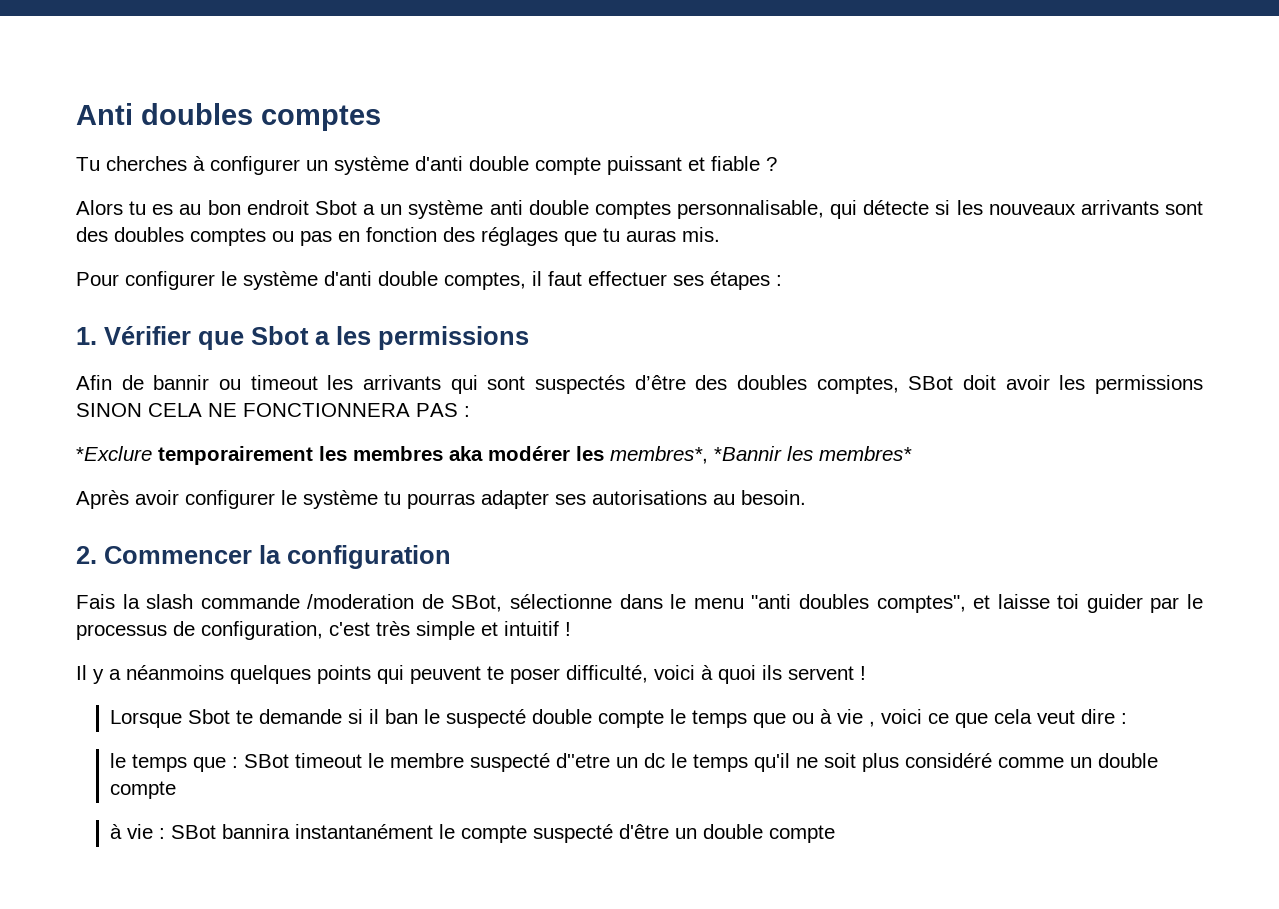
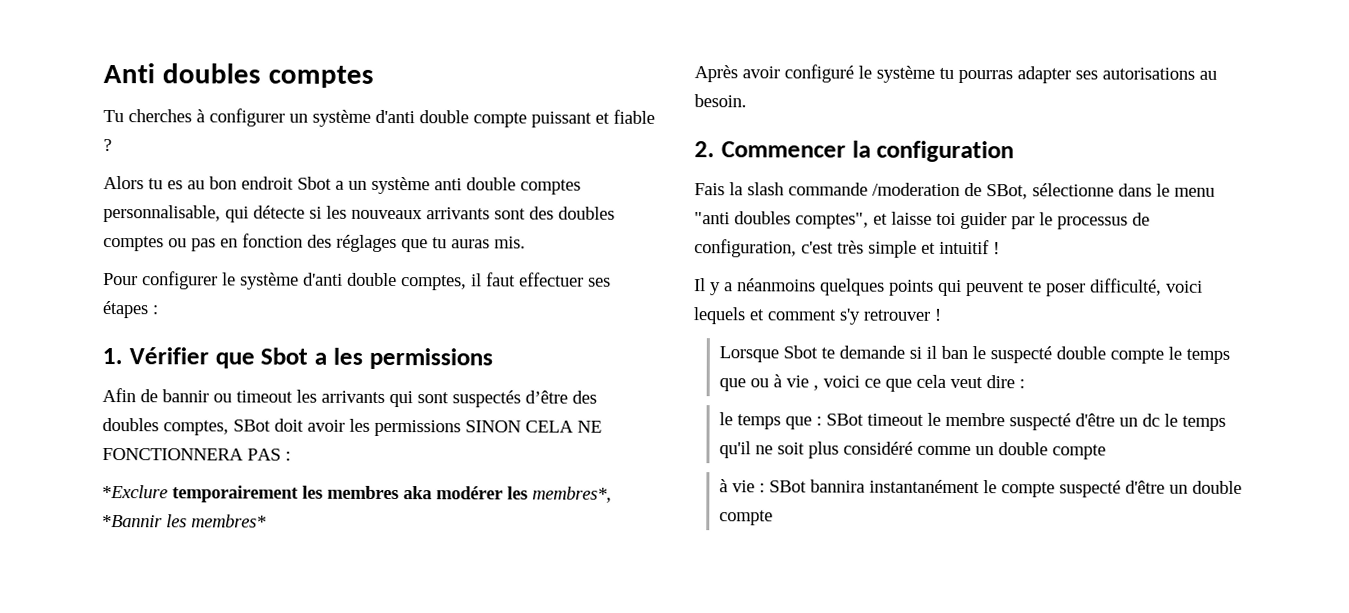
[185,490,275,509] configurer -> [784,64,854,83] configuré
[701,665,854,684] à quoi ils servent -> [693,307,930,325] lequels et comment s'y retrouver
[556,753,611,768] d''etre -> [1075,413,1116,427] d'être

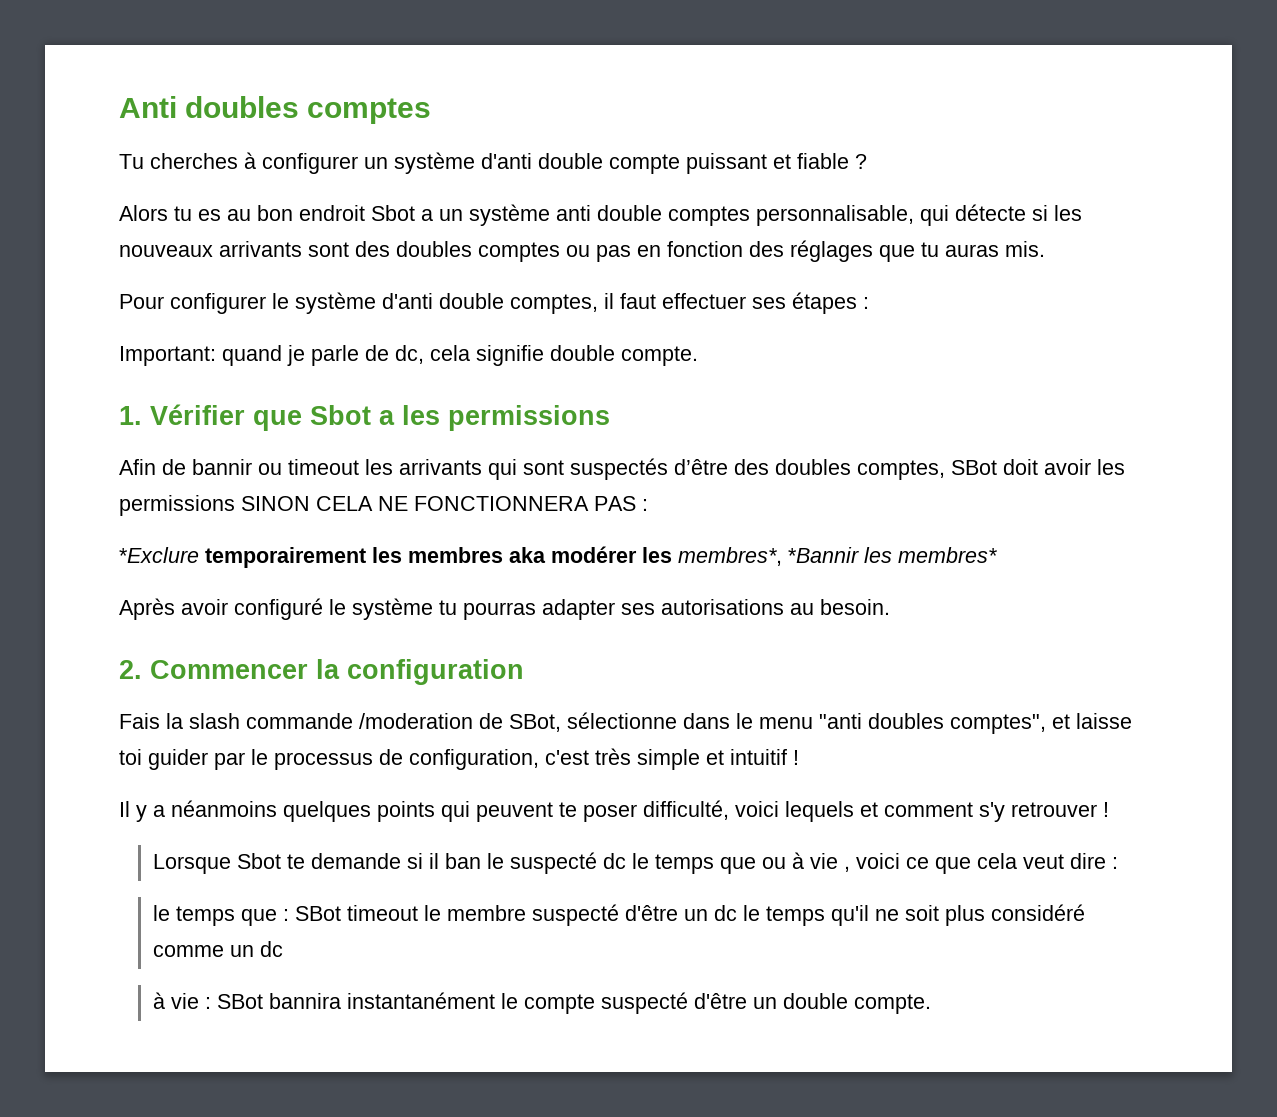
(159, 310) none -> [119,345,698,366] // Important: quand je parle de dc, cela signifie double compte.
[1056,346,1165,364] double compte -> [602,853,626,869] dc
[998,442,1107,460] double compte -> [259,941,283,957] dc
[719,510,774,526] compte -> [853,994,931,1014] compte.

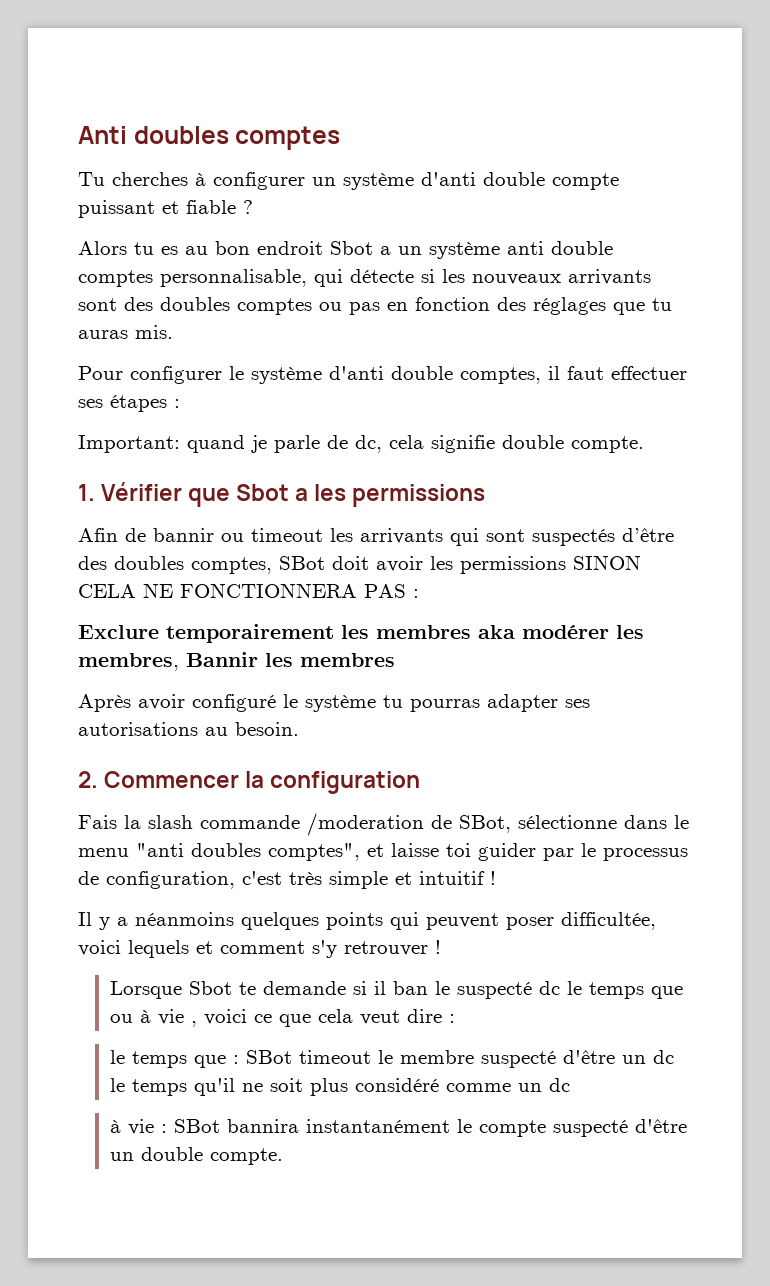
[119,547,199,563] *Exclure -> [78,625,159,639] Exclure
[678,547,997,566] membres*, *Bannir les membres* -> [78,652,395,671] membres, Bannir les membres
[559,800,729,822] te poser difficulté, -> [506,912,656,930] poser difficultée,

